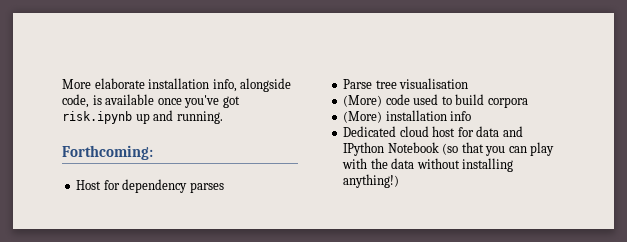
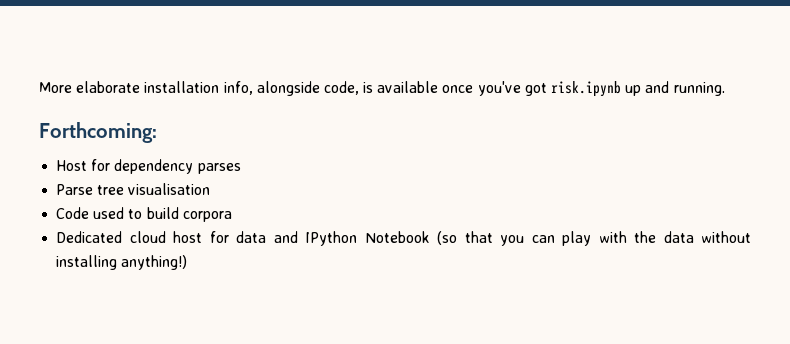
[343,94,410,107] (More) code -> [56,207,90,219] Code
[343,110,472,123] // (More) installation info -> (232, 216) none

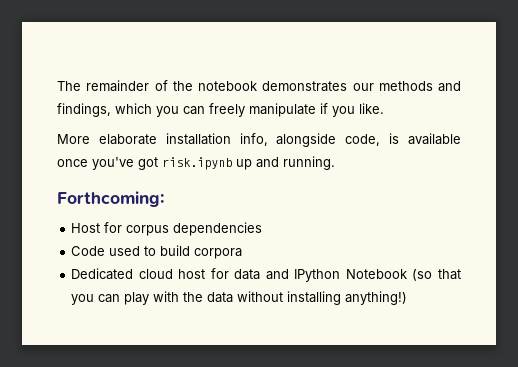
(39, 87) none -> [57,80,461,92] [57,103,384,117] The remainder of the notebook demonstrates our methods and findings, which you can freely manipulate if you like. //
[114,159,241,174] [56,183,211,195] dependency parses // Parse tree visualisation -> [126,222,263,236] corpus dependencies

